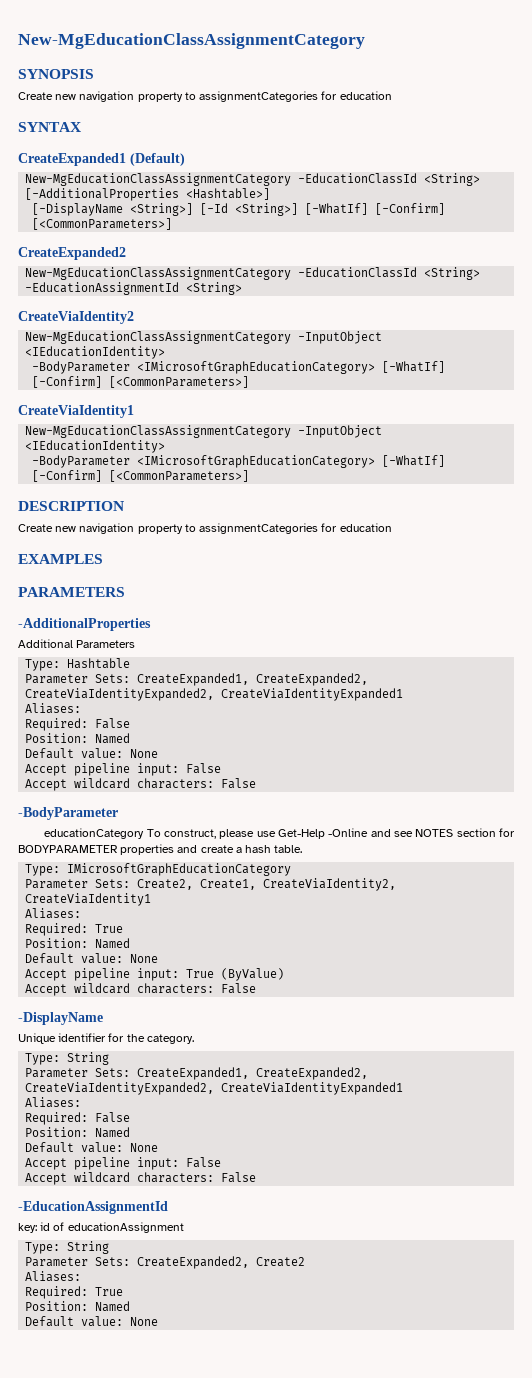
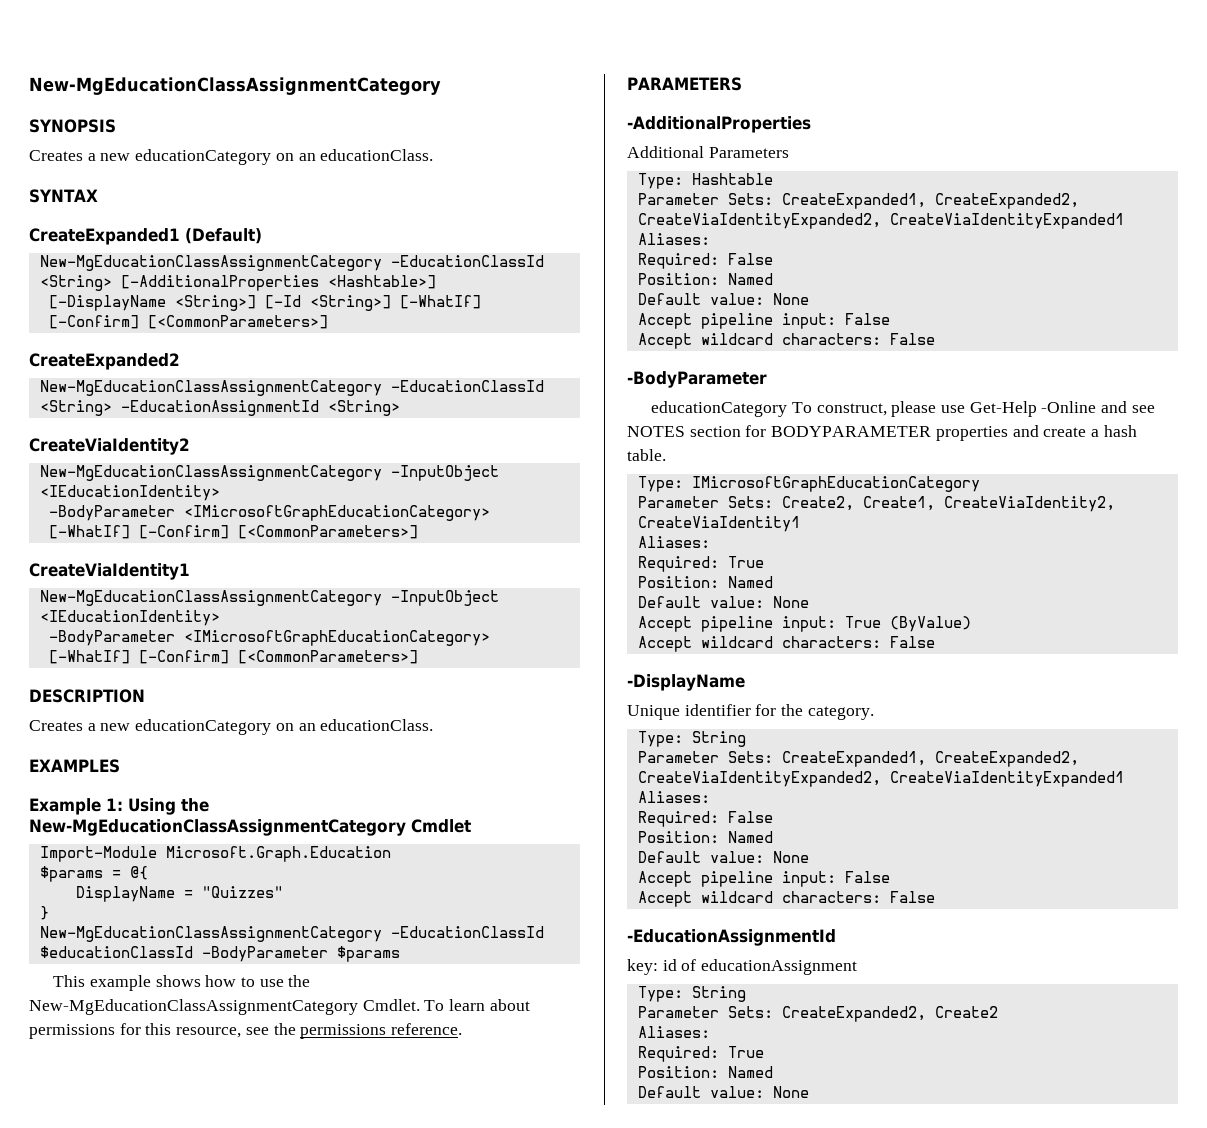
[18,91,392,102] Create new navigation property to assignmentCategories for education -> [29,149,434,165] Creates a new educationCategory on an educationClass.
[18,523,392,534] [18,554,103,564] Create new navigation property to assignmentCategories for education // EXAMPLES -> [29,719,434,735] [29,759,120,773] [29,798,209,815] [29,819,471,836] [39,846,391,862] [39,866,148,882] [75,886,283,902] [39,906,49,920] [39,926,544,942] [39,946,400,962] [53,975,311,991] [29,999,530,1015] [29,1023,463,1039] Creates a new educationCategory on an educationClass. // EXAMPLES // Example 1: Using the New-MgEducationClassAssignmentCategory Cmdlet // Import-Module Microsoft.Graph.Education // $params = @{ // DisplayName = "Quizzes" // } // New-MgEducationClassAssignmentCategory -EducationClassId $educationClassId -BodyParameter $params // This example shows how to use the New-MgEducationClassAssignmentCategory Cmdlet. To learn about permissions for this resource, see the permissions reference.

